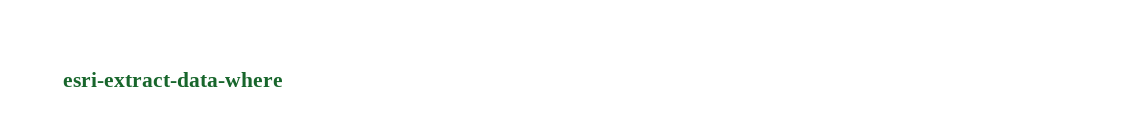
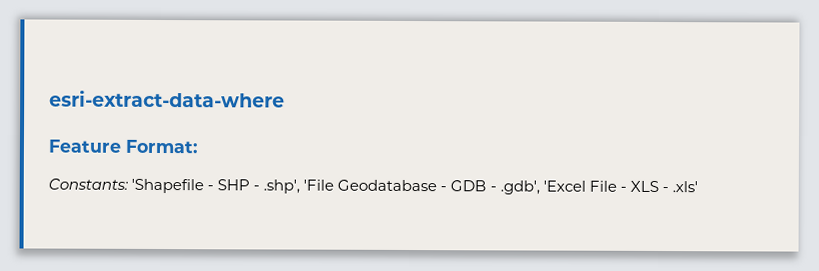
(283, 79) none -> [48,139,198,154] [48,178,698,195] // Feature Format: // Constants: 'Shapefile - SHP - .shp', 'File Geodatabase - GDB - .gdb', 'Excel File - XLS - .xls'

